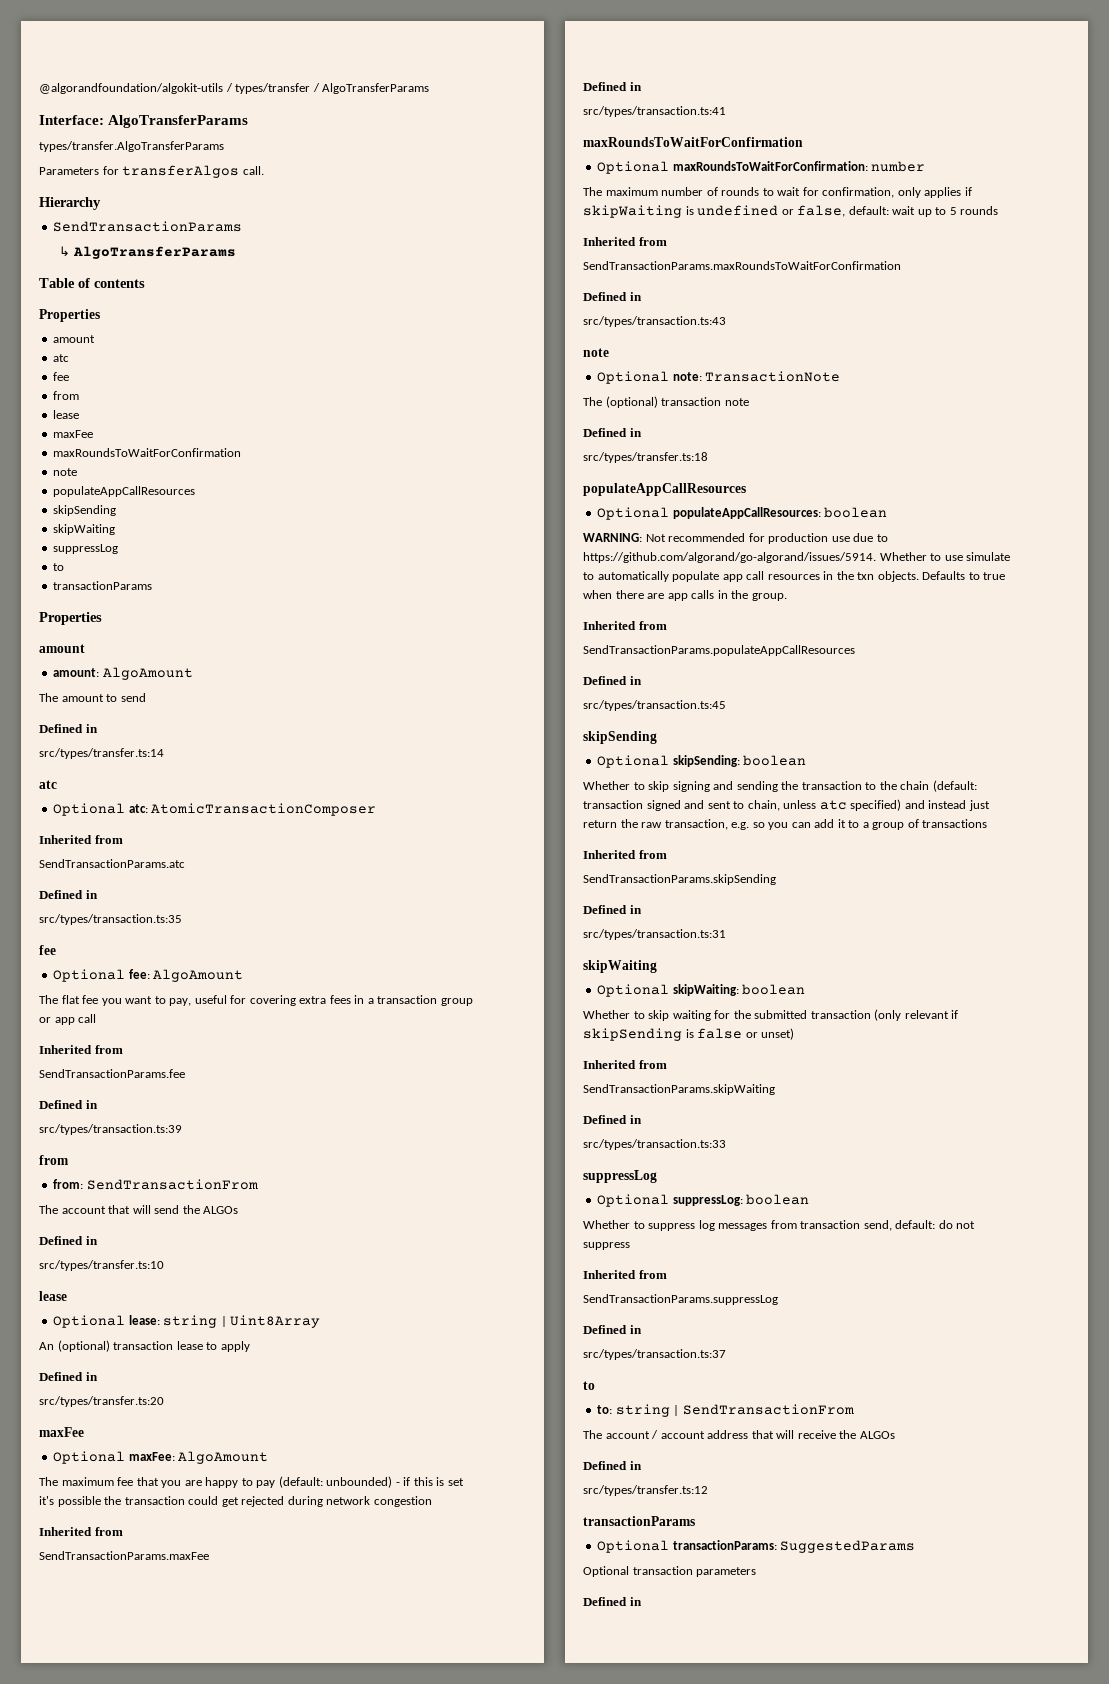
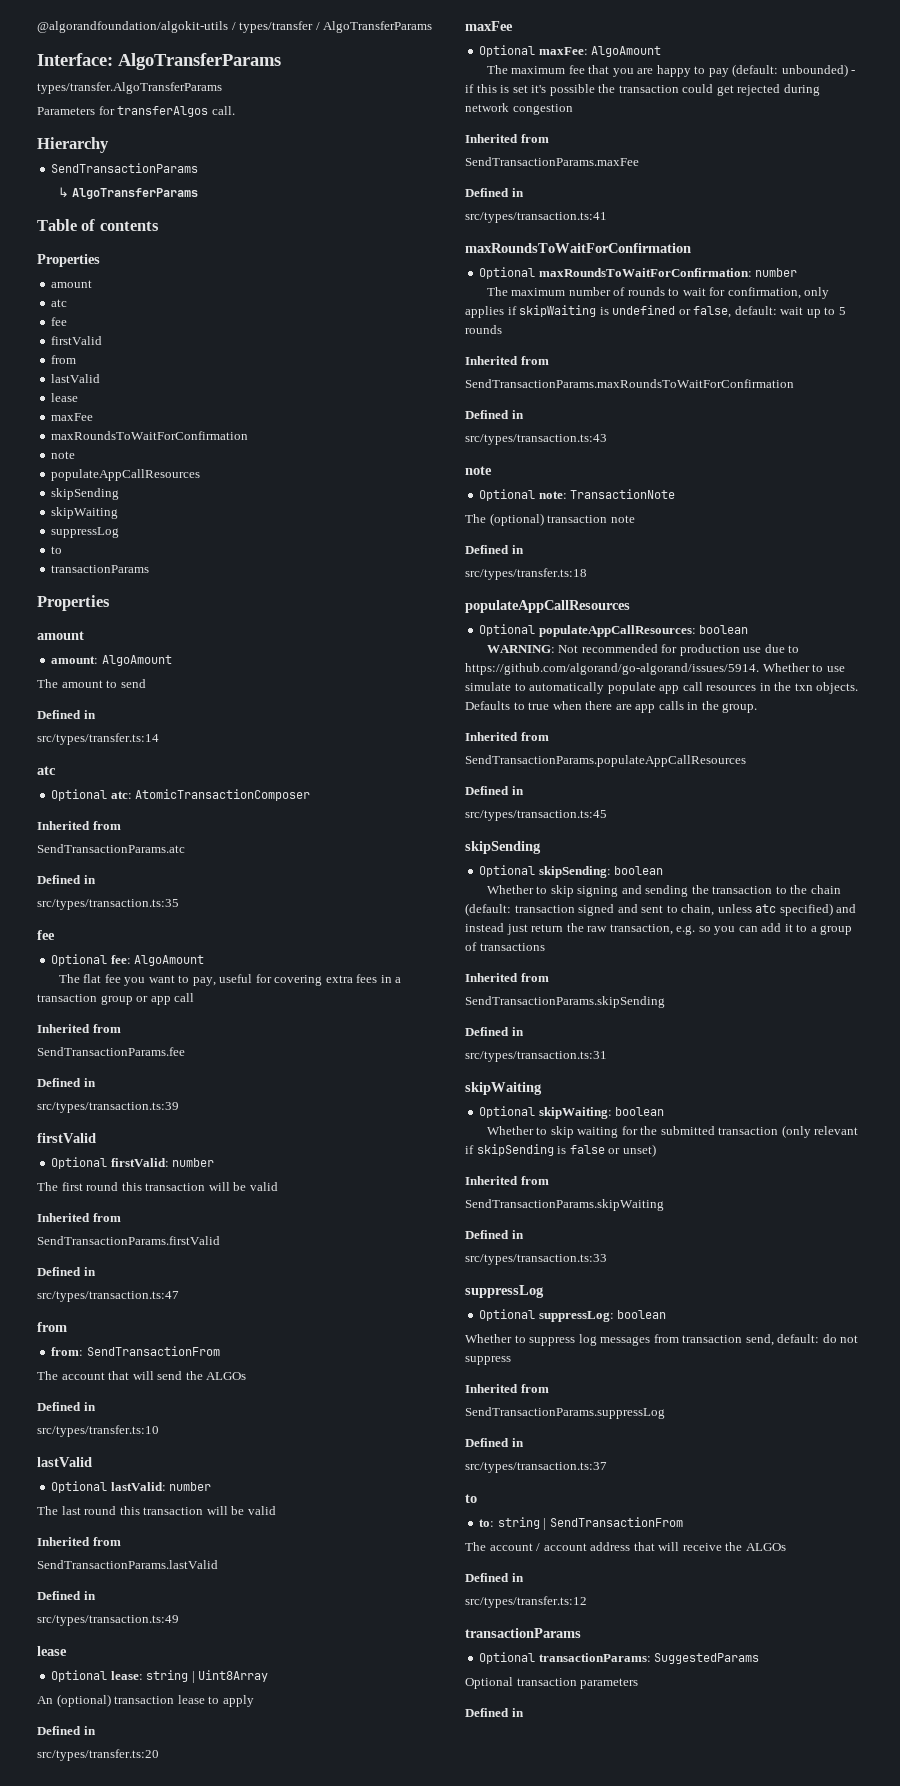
[53,391,80,400] // from -> [51,336,103,345] [51,355,77,364] [51,374,101,383] // firstValid // from // lastValid
(182, 1129) none -> [37,1133,96,1143] [51,1157,215,1169] [37,1182,278,1191] [37,1213,121,1222] [37,1236,220,1245] [37,1267,96,1276] [37,1291,179,1302] // firstValid // Optional firstValid: number // The first round this transaction will be valid // Inherited from // SendTransactionParams.firstValid // Defined in // src/types/transaction.ts:47
(164, 1265) none -> [37,1457,92,1467] [51,1481,212,1493] [37,1506,276,1515] [37,1537,121,1546] [37,1560,218,1569] [37,1591,96,1600] [37,1615,179,1626] // lastValid // Optional lastValid: number // The last round this transaction will be valid // Inherited from // SendTransactionParams.lastValid // Defined in // src/types/transaction.ts:49

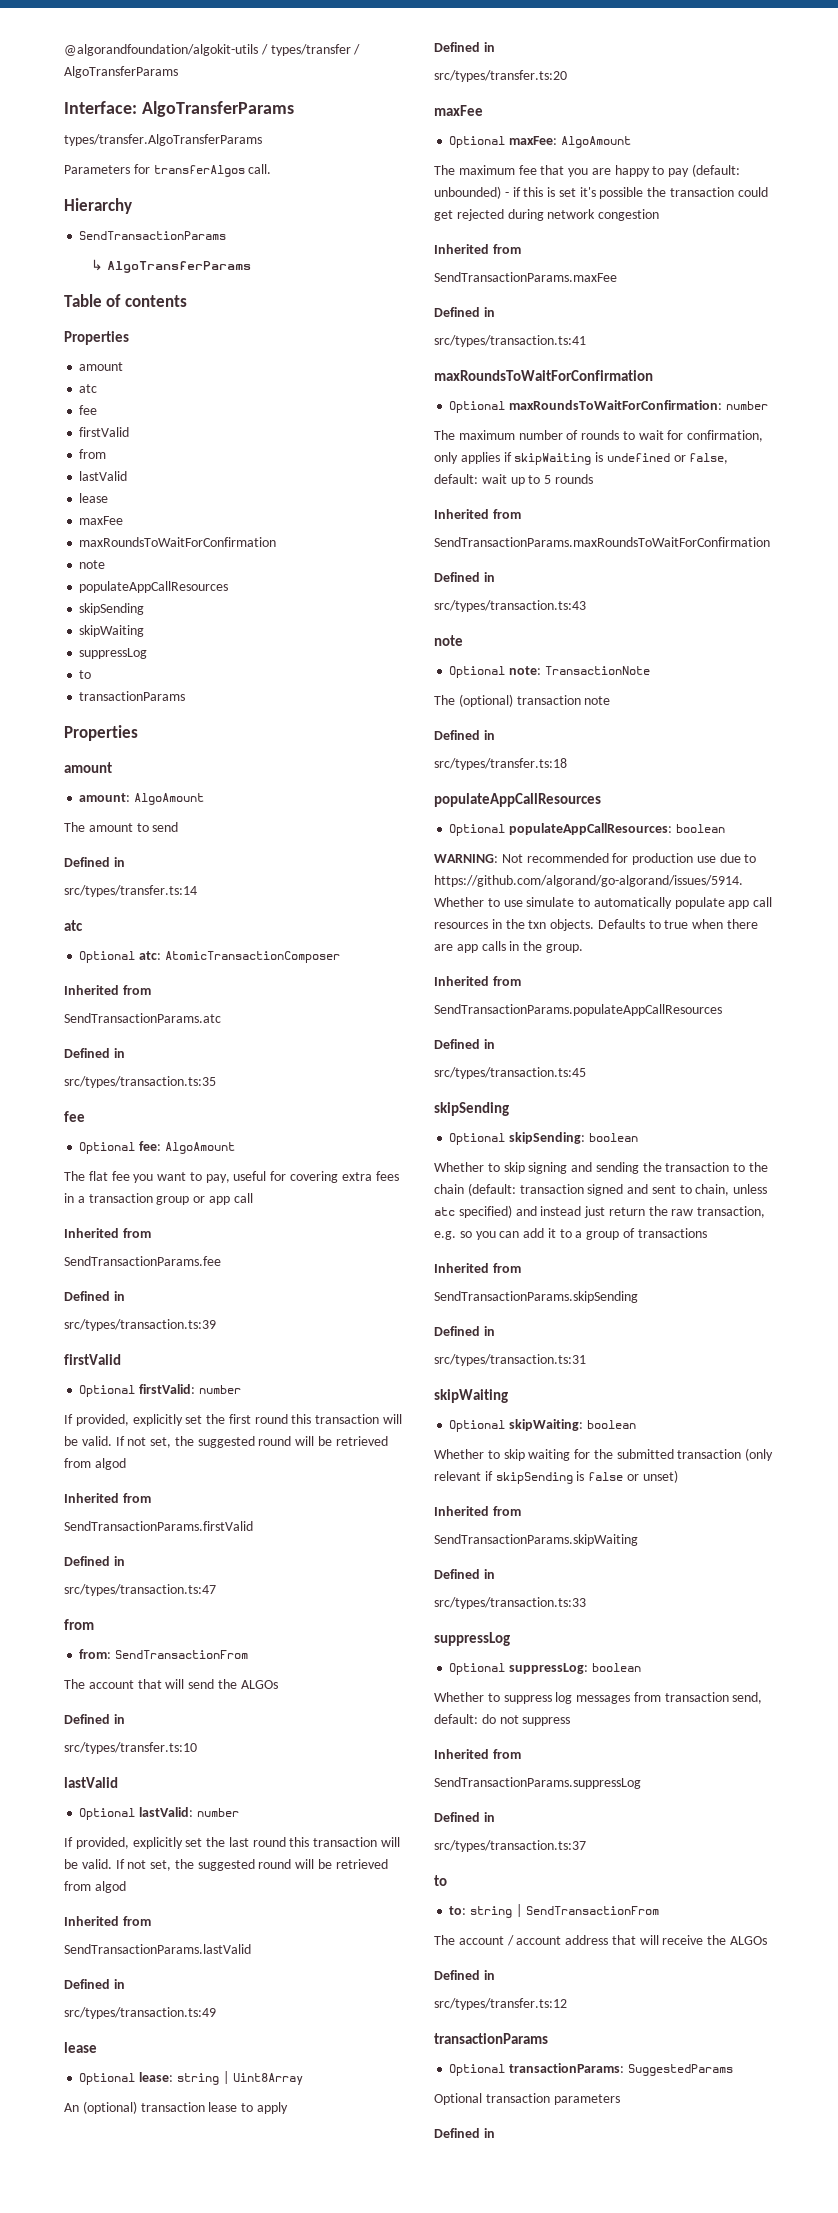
[37,1182,58,1191] The -> [64,1414,226,1426] If provided, explicitly set the
[249,1182,278,1191] valid -> [81,1436,388,1448] [64,1458,126,1470] valid. If not set, the suggested round will be retrieved from algod
[37,1506,58,1515] The -> [64,1837,226,1849] If provided, explicitly set the
[247,1506,276,1515] valid -> [81,1859,388,1871] [64,1881,126,1893] valid. If not set, the suggested round will be retrieved from algod

